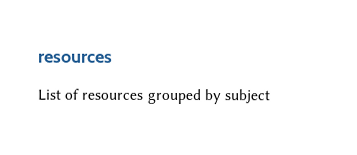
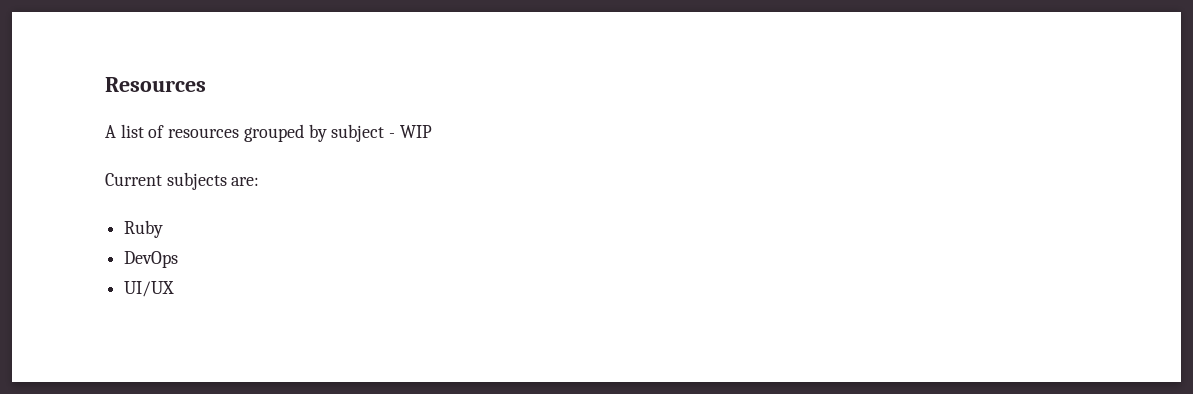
[38,53,113,63] [37,89,61,101] resources // List -> [105,77,206,92] [105,124,144,138] Resources // A list
(270, 96) none -> [389,125,432,138] [105,172,260,190] [124,220,164,238] [124,251,179,268] [124,281,175,297] - WIP // Current subjects are: // Ruby // DevOps // UI/UX

